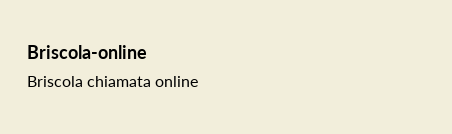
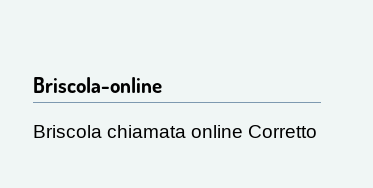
(199, 81) none -> [248,125,318,138] Corretto

